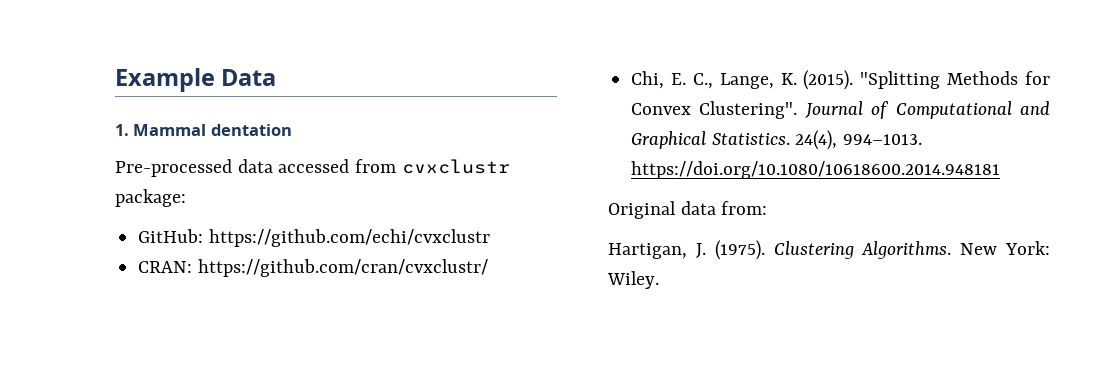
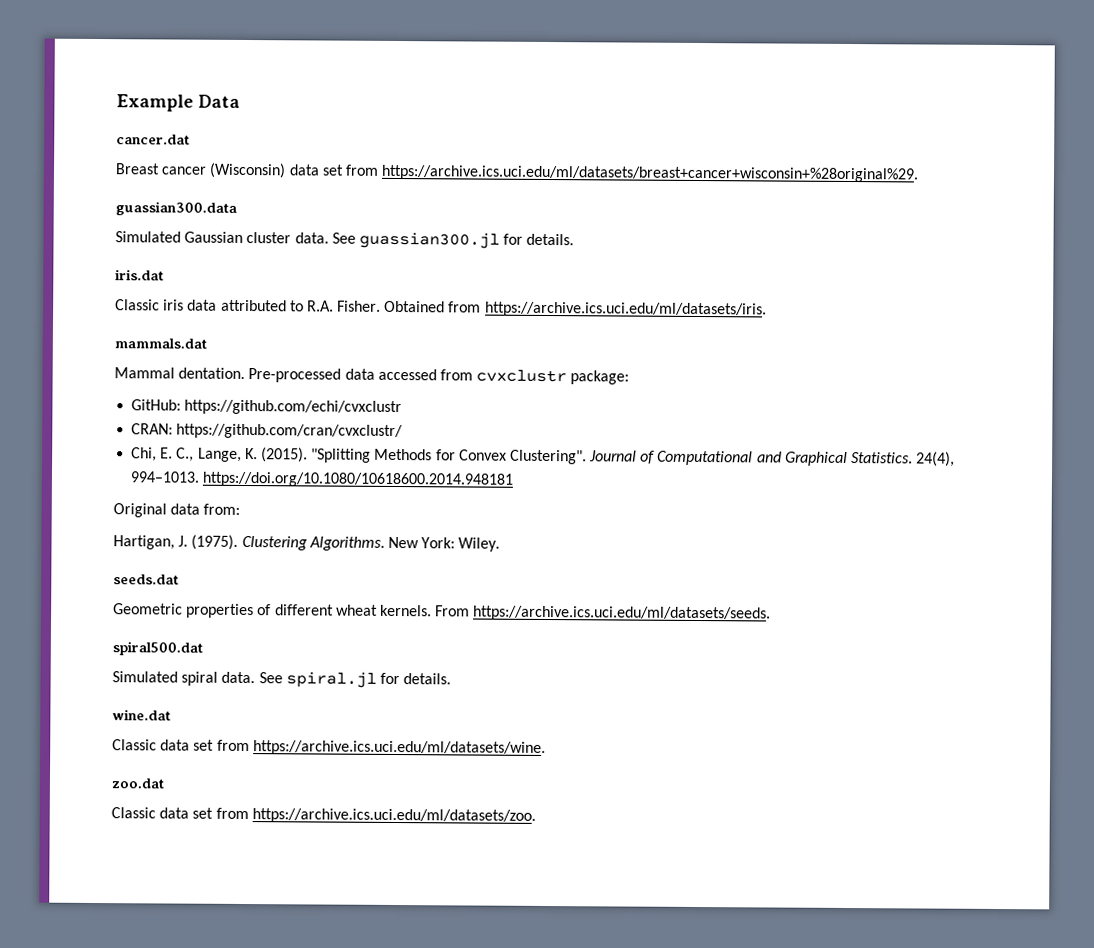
[115,124,292,136] 1. Mammal dentation // -> [116,134,190,145] [115,162,920,183] [115,201,237,216] [115,231,575,249] [115,269,164,281] [115,299,767,318] [114,338,207,349] [114,367,246,379] cancer.dat // Breast cancer (Wisconsin) data set from https://archive.ics.uci.edu/ml/datasets/breast+cancer+wisconsin+%28original%29. // guassian300.data // Simulated Gaussian cluster data. See guassian300.jl for details. // iris.dat // Classic iris data attributed to R.A. Fisher. Obtained from https://archive.ics.uci.edu/ml/datasets/iris. // mammals.dat // Mammal dentation.
(659, 280) none -> [113,574,179,585] [113,603,772,622] [112,641,203,656] [112,671,452,688] [112,709,171,721] [112,739,546,756] [111,778,164,789] [111,807,536,824] // seeds.dat // Geometric properties of different wheat kernels. From https://archive.ics.uci.edu/ml/datasets/seeds. // spiral500.dat // Simulated spiral data. See spiral.jl for details. // wine.dat // Classic data set from https://archive.ics.uci.edu/ml/datasets/wine. // zoo.dat // Classic data set from https://archive.ics.uci.edu/ml/datasets/zoo.

